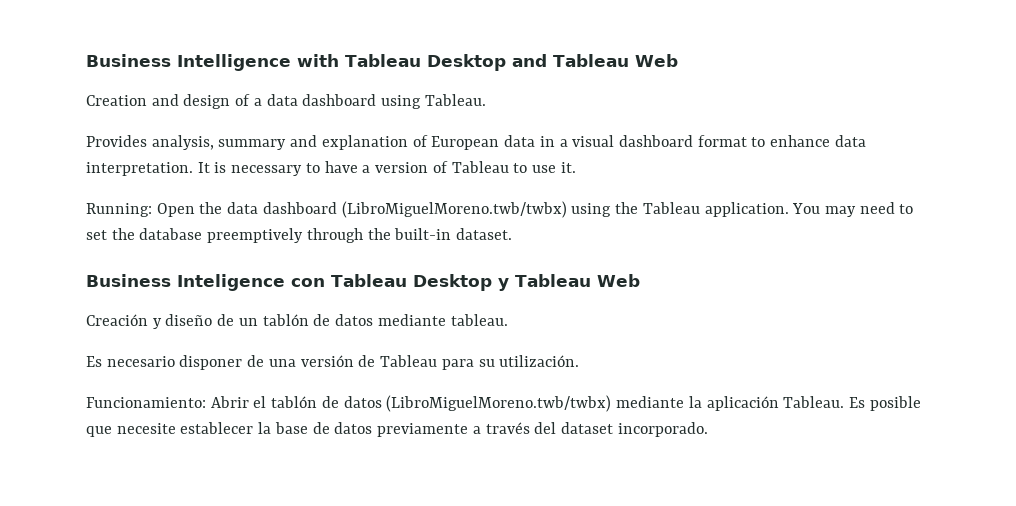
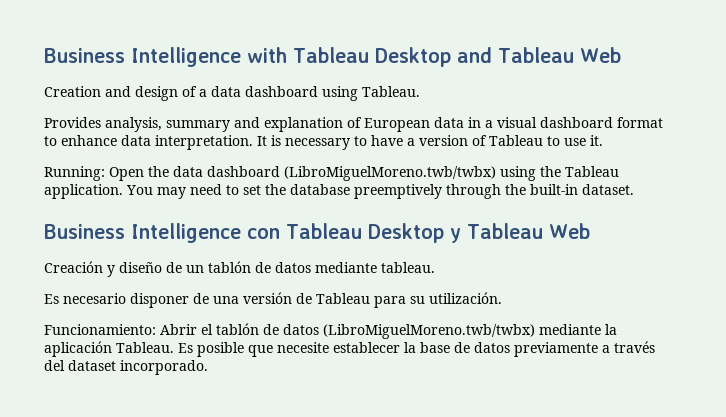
[177,274,285,291] Inteligence -> [131,223,241,243] Intelligence

